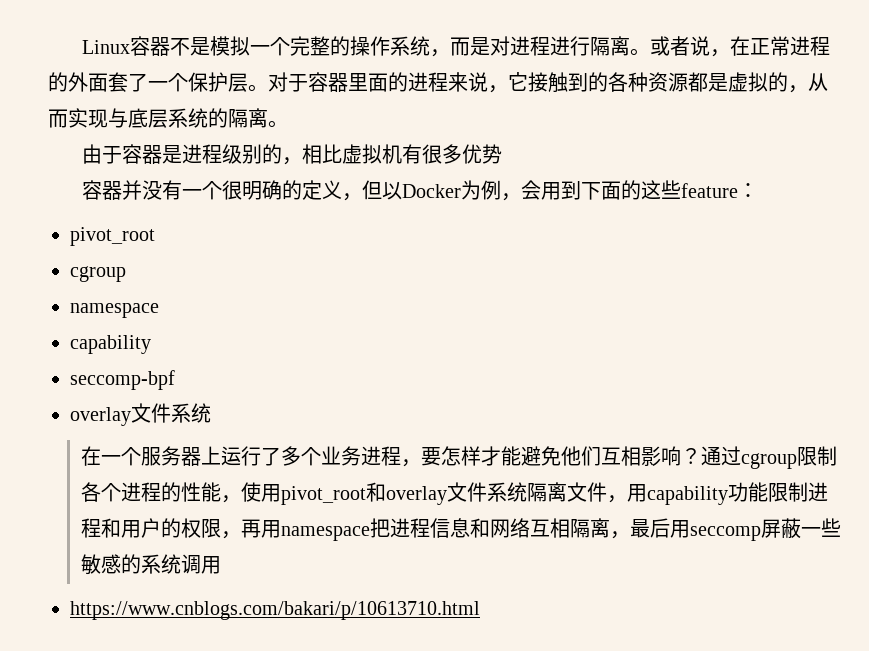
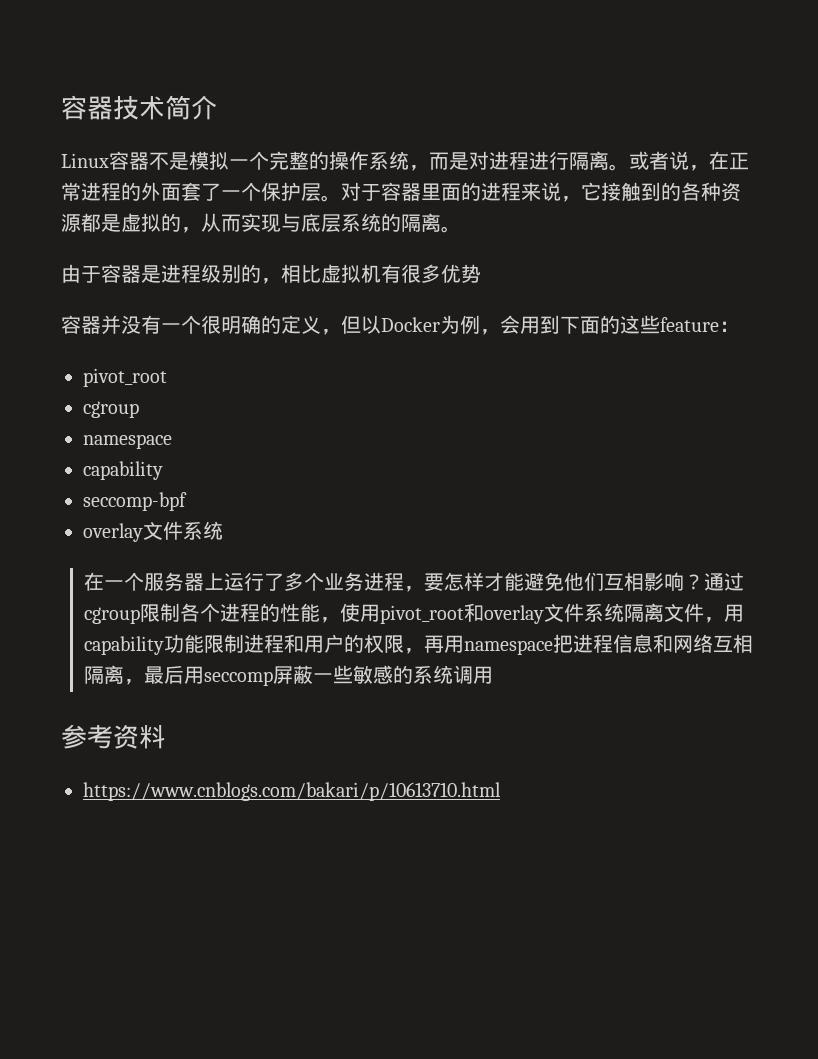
(82, 47) none -> [61,95,217,120] 容器技术简介 //
(221, 565) none -> [61,724,165,749] // 参考资料

